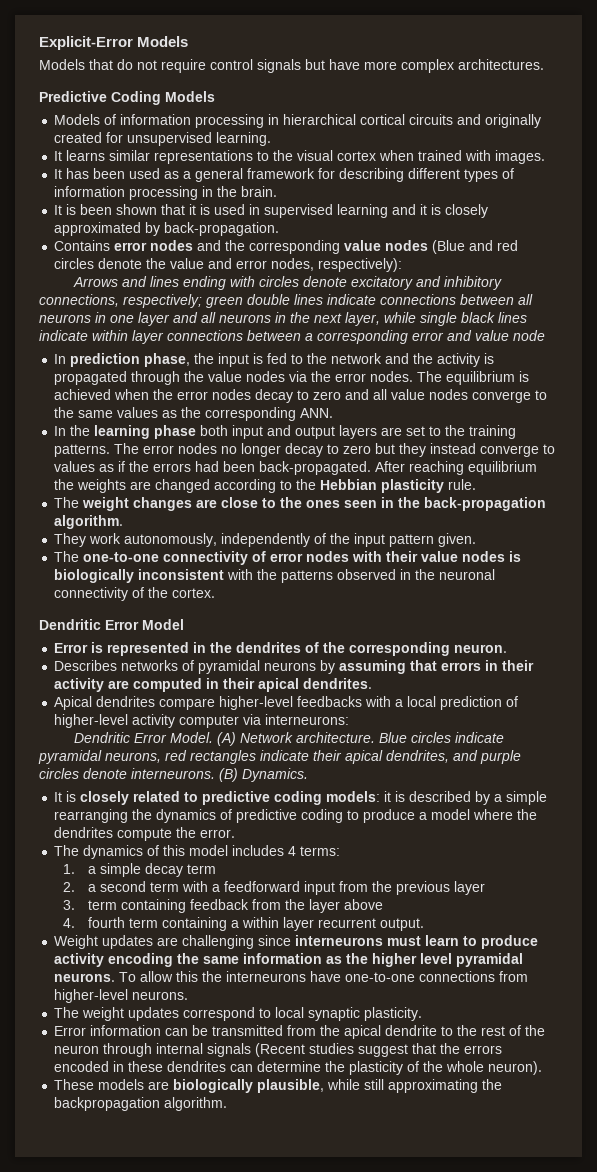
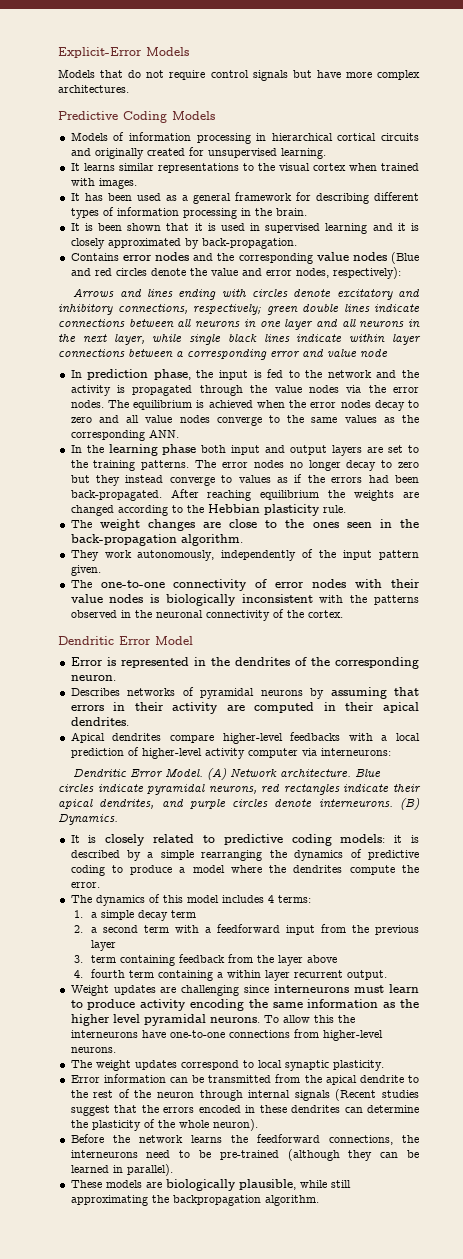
(543, 1068) none -> [70,1134,420,1145] [70,1149,419,1161] [70,1164,173,1176] // Before the network learns the feedforward connections, the interneurons need to be pre-trained (although they can be learned in parallel).

